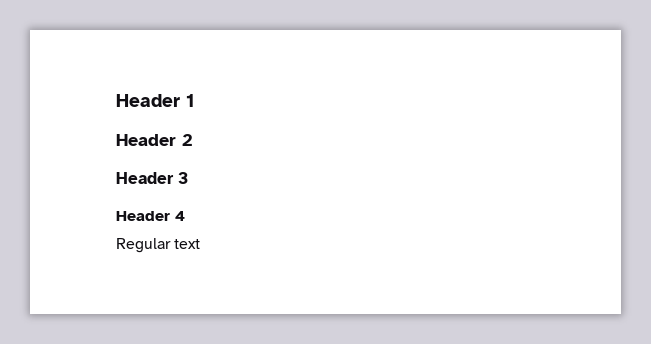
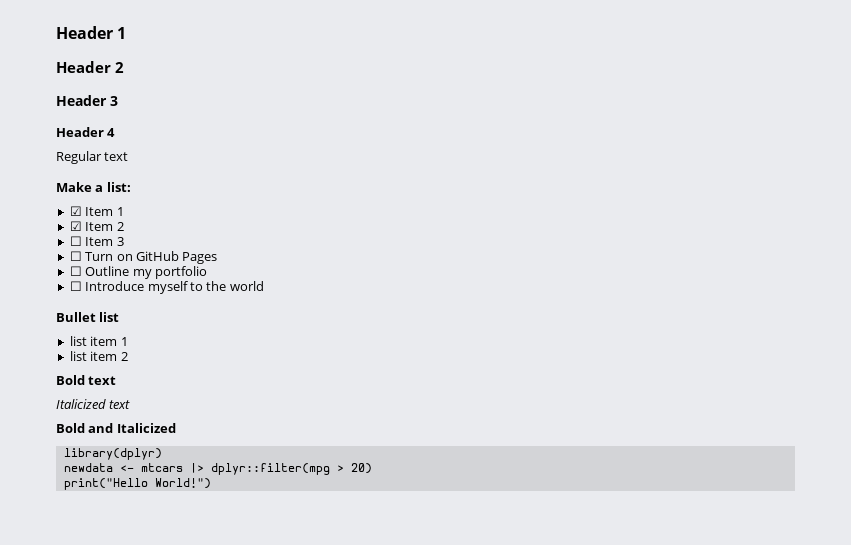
(201, 244) none -> [56,182,131,192] [69,206,124,216] [69,221,124,231] [69,236,124,246] [69,251,218,264] [69,266,207,279] [69,281,264,294] [56,312,120,322] [69,336,128,346] [69,351,128,361] [56,375,117,385] [56,399,131,409] [56,423,176,433] [63,448,162,460] [63,463,372,475] [63,478,211,490] // Make a list: // ☑ Item 1 // ☑ Item 2 // ☐ Item 3 // ☐ Turn on GitHub Pages // ☐ Outline my portfolio // ☐ Introduce myself to the world // Bullet list // list item 1 // list item 2 // Bold text // Italicized text // Bold and Italicized // library(dplyr) // newdata <- mtcars |> dplyr::filter(mpg > 20) // print("Hello World!")

